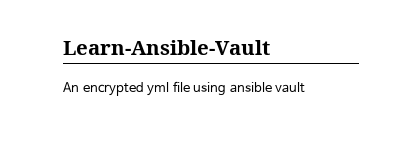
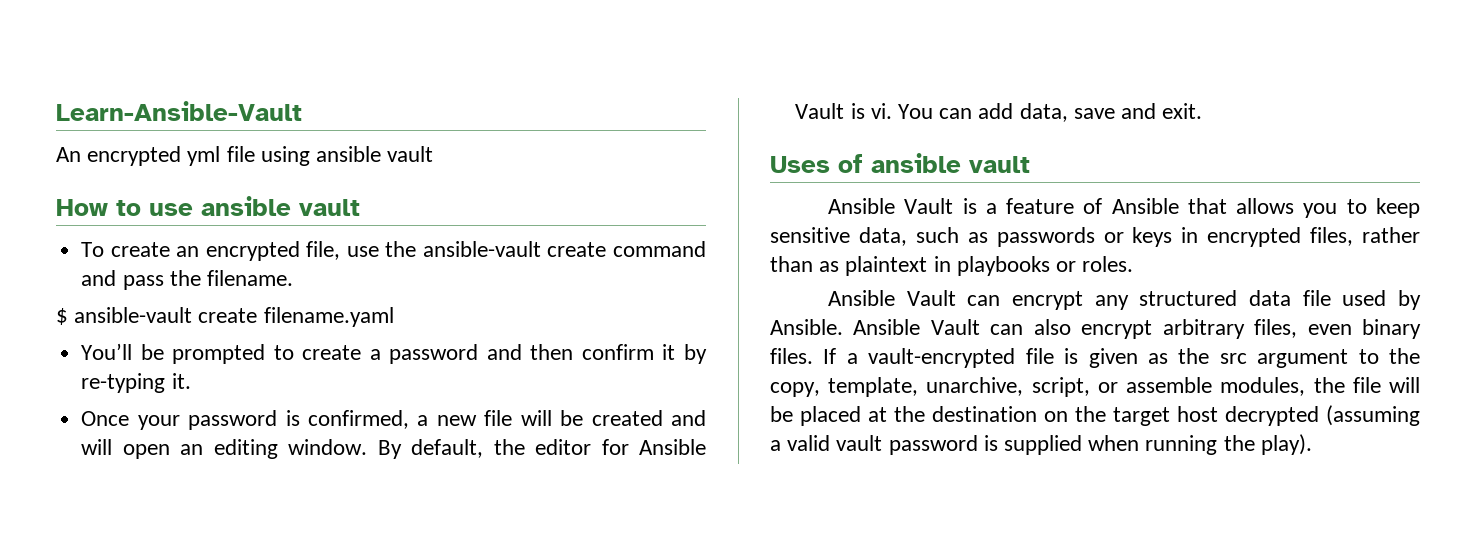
(306, 87) none -> [56,196,360,216] [81,241,707,261] [81,270,293,290] [56,307,394,327] [81,343,707,364] [81,373,191,393] [81,410,706,430] [81,439,707,459] [795,103,1203,122] [770,153,1030,173] [828,198,1420,218] [770,227,1420,247] [770,256,1134,276] [828,290,1421,310] [770,319,1421,339] [770,348,1420,368] [770,377,1420,397] [770,405,1420,426] [770,434,1312,455] // How to use ansible vault // To create an encrypted file, use the ansible-vault create command and pass the filename. // $ ansible-vault create filename.yaml // You’ll be prompted to create a password and then confirm it by re-typing it. // Once your password is confirmed, a new file will be created and will open an editing window. By default, the editor for Ansible Vault is vi. You can add data, save and exit. // Uses of ansible vault // Ansible Vault is a feature of Ansible that allows you to keep sensitive data, such as passwords or keys in encrypted files, rather than as plaintext in playbooks or roles. // Ansible Vault can encrypt any structured data file used by Ansible. Ansible Vault can also encrypt arbitrary files, even binary files. If a vault-encrypted file is given as the src argument to the copy, template, unarchive, script, or assemble modules, the file will be placed at the destination on the target host decrypted (assuming a valid vault password is supplied when running the play).

